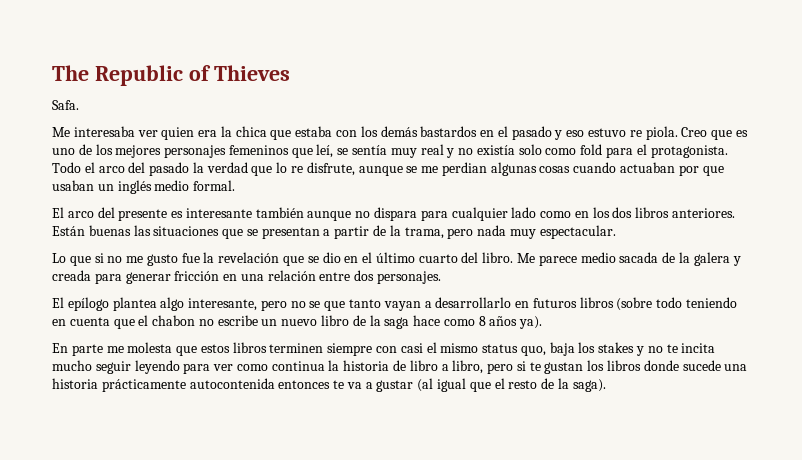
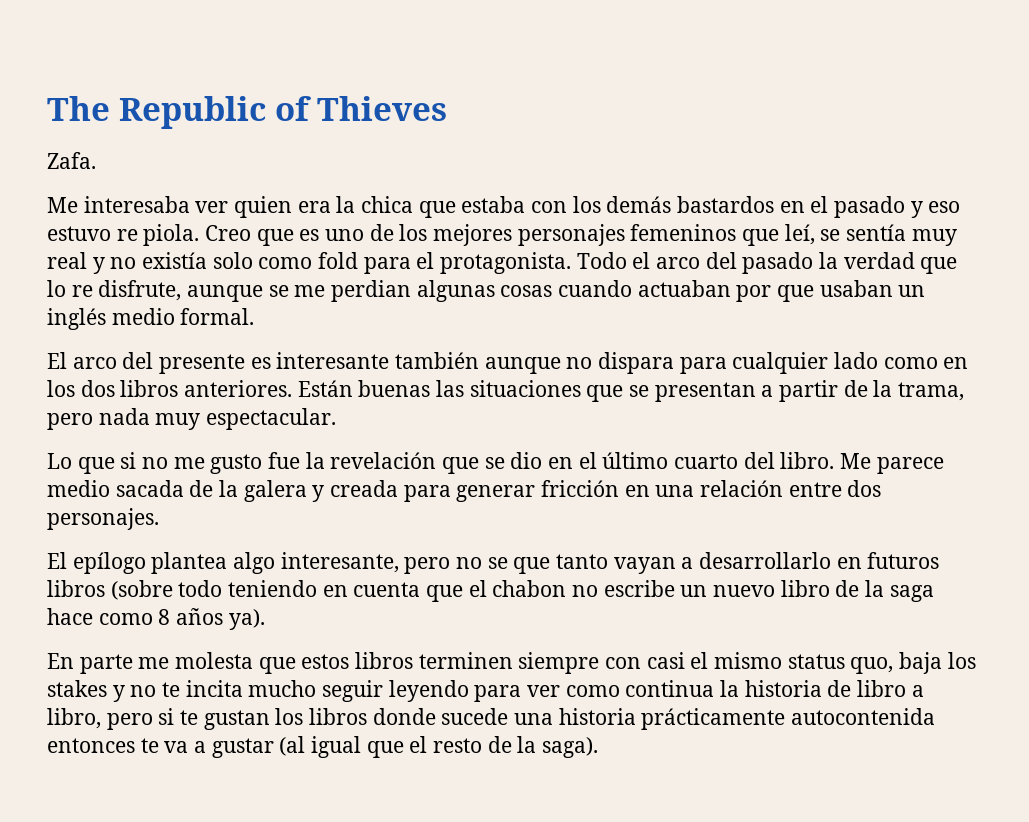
[52,100,79,110] Safa. -> [47,152,96,169] Zafa.

